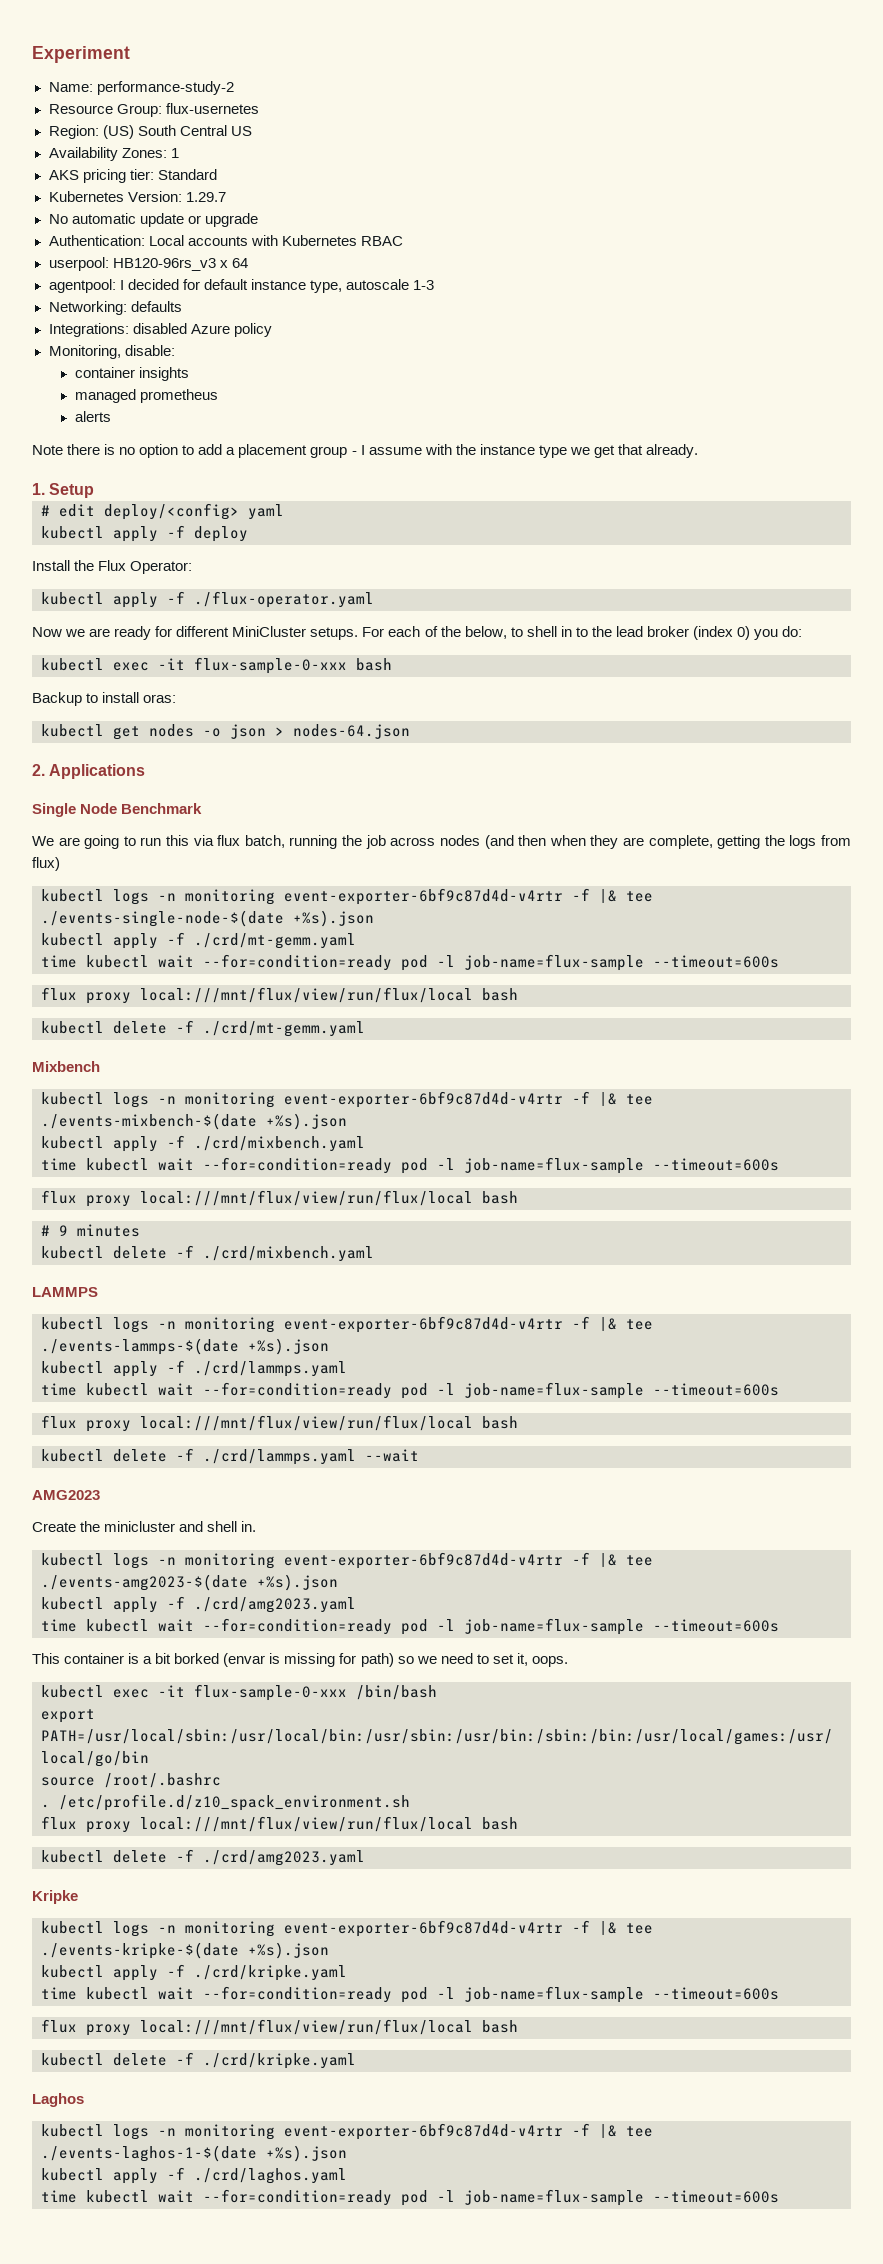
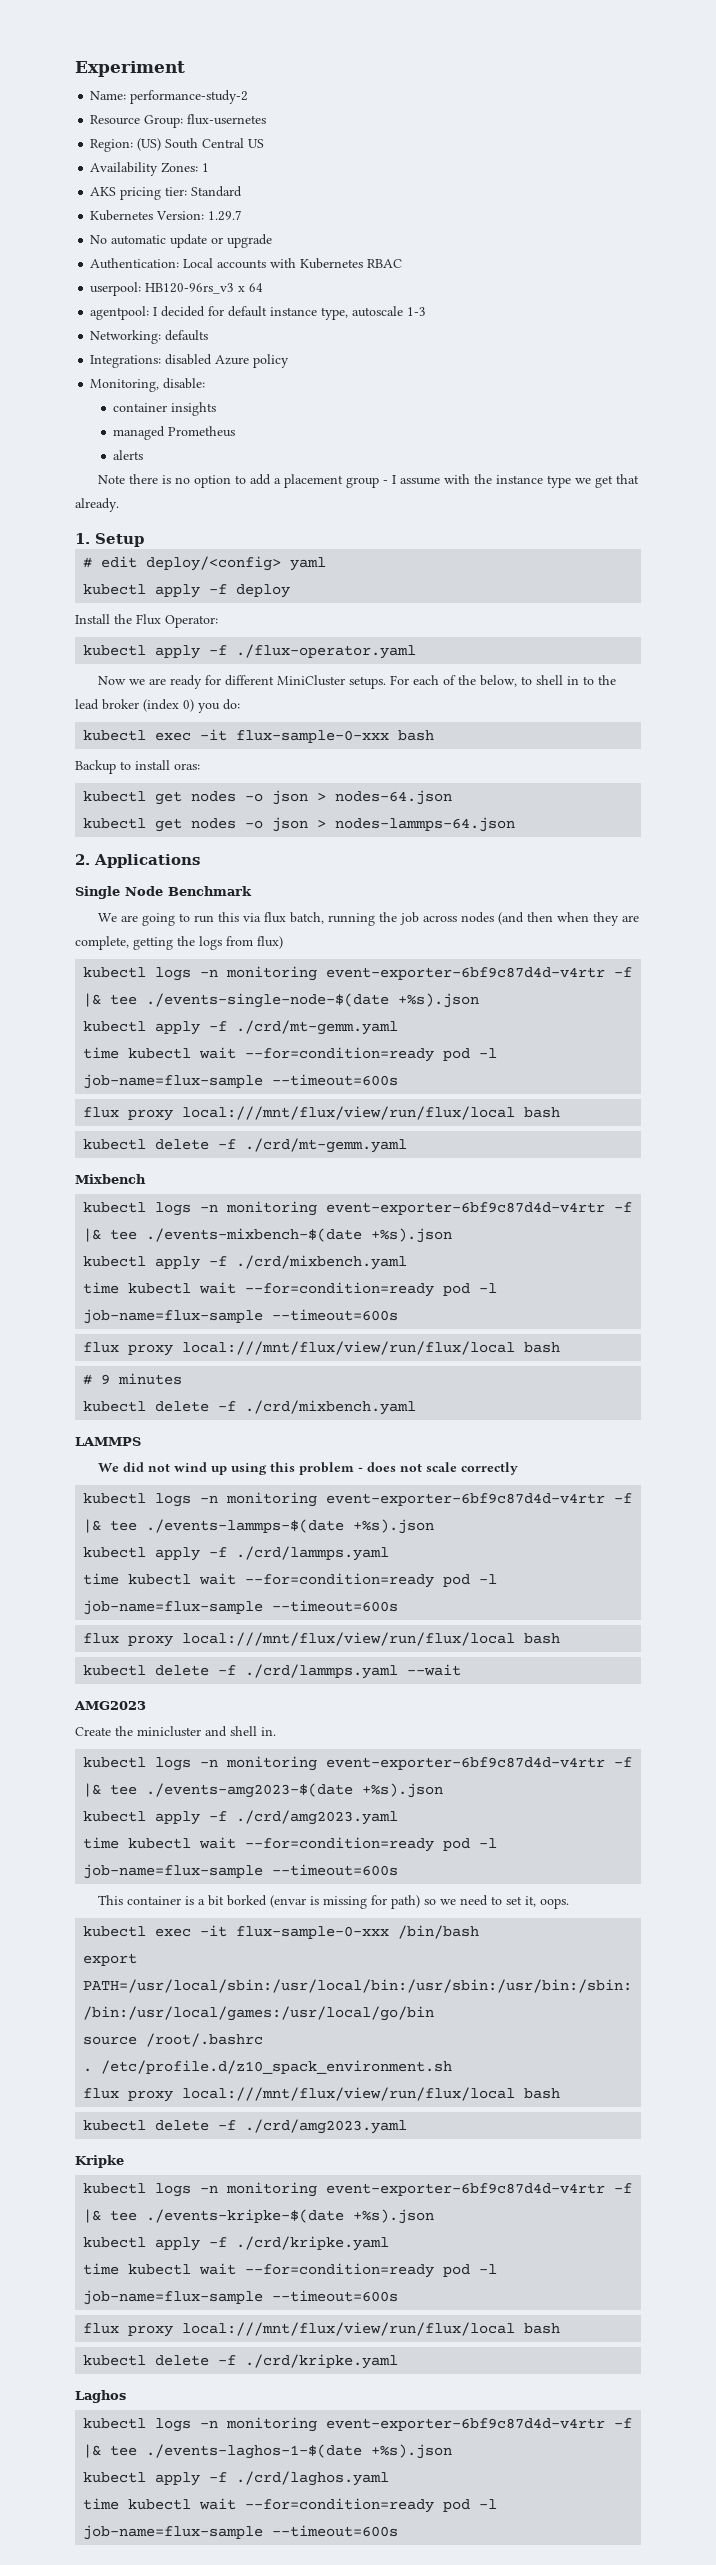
[139,389,218,403] prometheus -> [168,426,236,437] Prometheus
(410, 731) none -> [83,817,516,832] // kubectl get nodes -o json > nodes-lammps-64.json
(98, 1292) none -> [97,1462,518,1475] // We did not wind up using this problem - does not scale correctly

